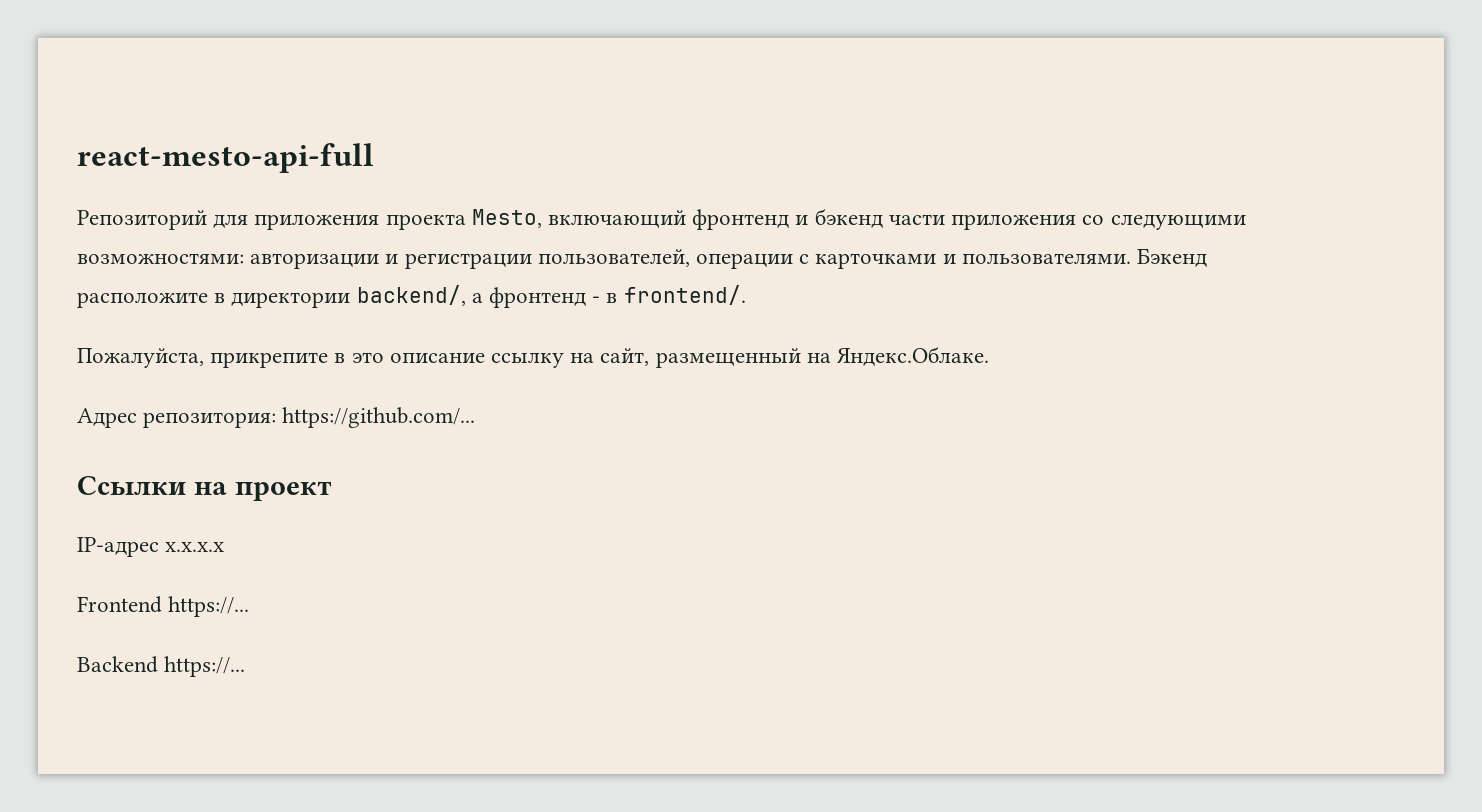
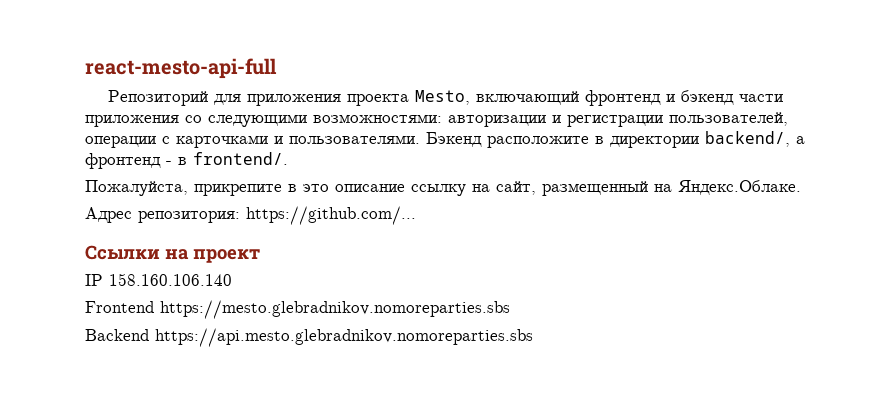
[77,537,225,557] IP-адрес x.x.x.x -> [85,273,232,286] IP 158.160.106.140
[168,596,250,617] https://... -> [160,300,510,319] https://mesto.glebradnikov.nomoreparties.sbs
[164,656,246,677] https://... -> [155,328,533,347] https://api.mesto.glebradnikov.nomoreparties.sbs

